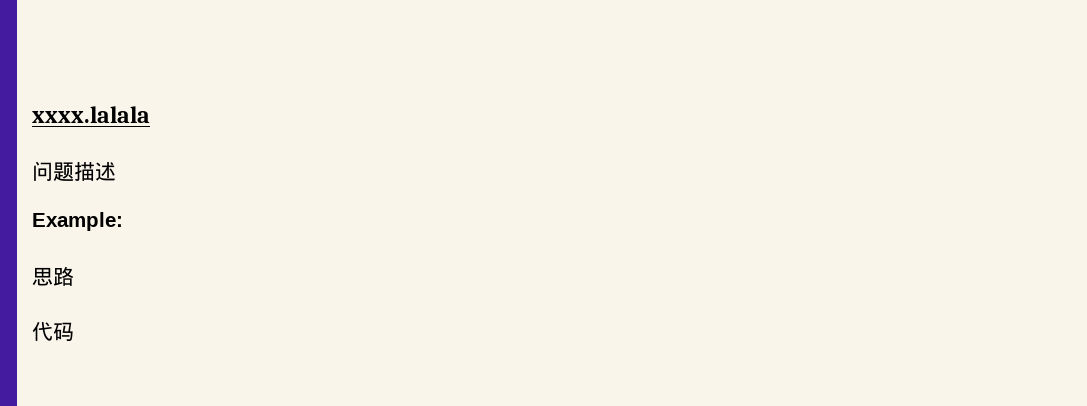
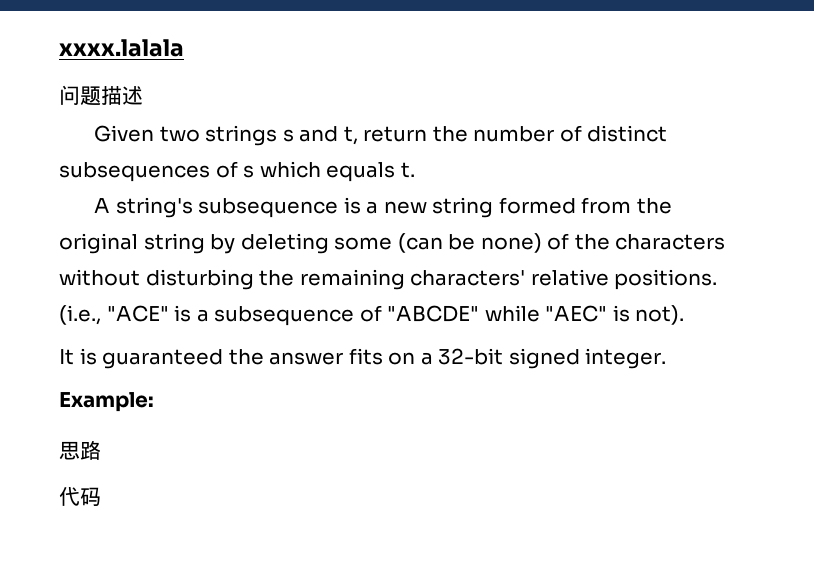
(116, 171) none -> [94,125,668,146] [59,161,415,182] [94,197,672,218] [59,233,726,254] [59,269,718,290] [59,305,685,326] [59,348,667,369] // Given two strings s and t, return the number of distinct subsequences of s which equals t. // A string's subsequence is a new string formed from the original string by deleting some (can be none) of the characters without disturbing the remaining characters' relative positions. (i.e., "ACE" is a subsequence of "ABCDE" while "AEC" is not). // It is guaranteed the answer fits on a 32-bit signed integer.

